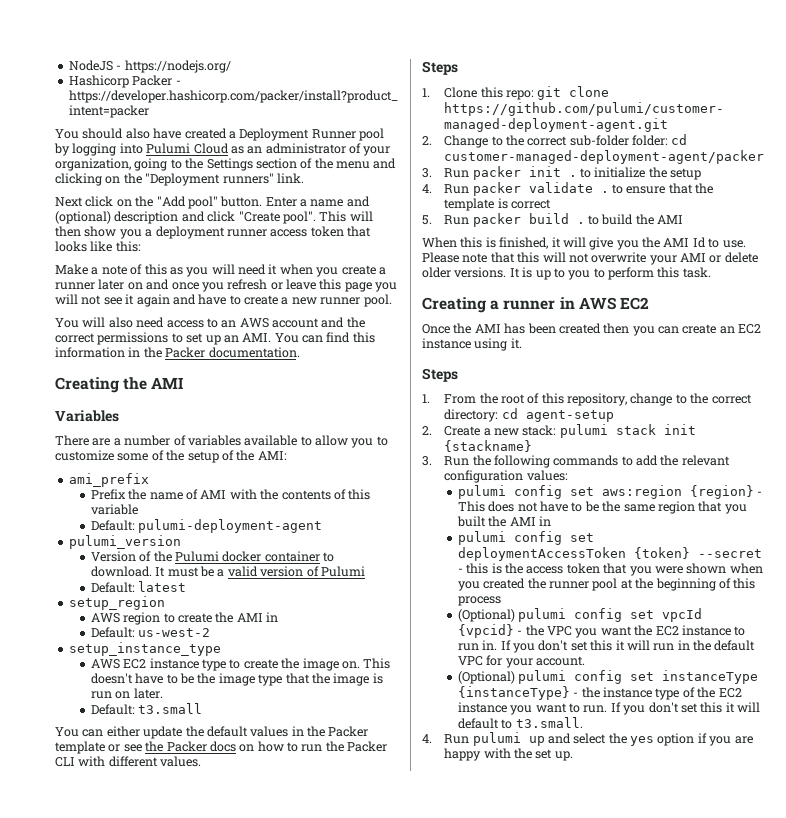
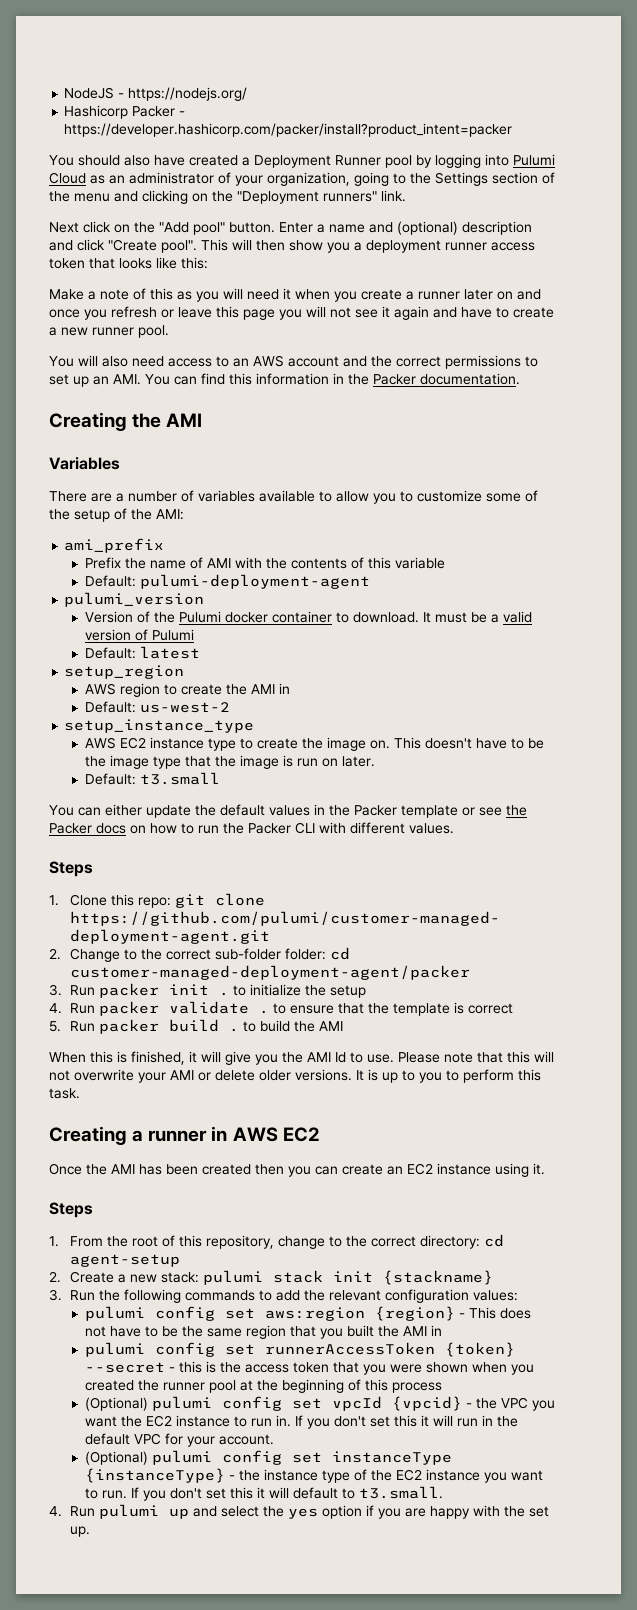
[457,547,626,561] deploymentAccessToken -> [265,1342,436,1355] runnerAccessToken

